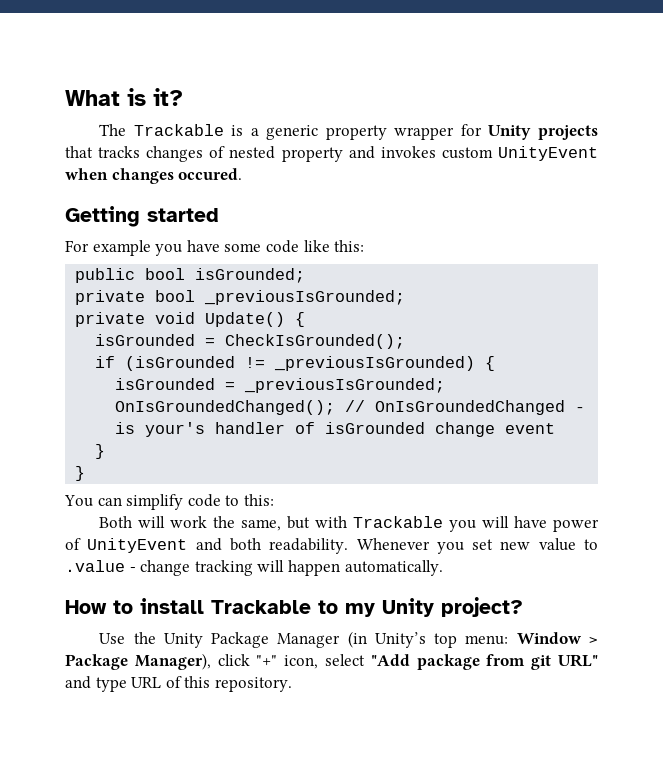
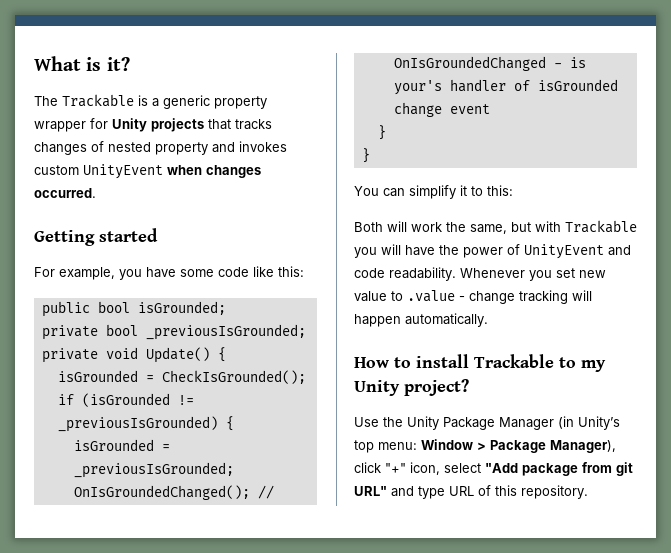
[178,168,243,180] occured. -> [34,188,96,198] occurred.
[92,240,151,256] example -> [59,267,115,280] example,
[187,494,221,507] code -> [460,185,467,196] it
(548, 522) none -> [439,245,459,255] the
[229,538,261,551] both -> [354,268,385,278] code

